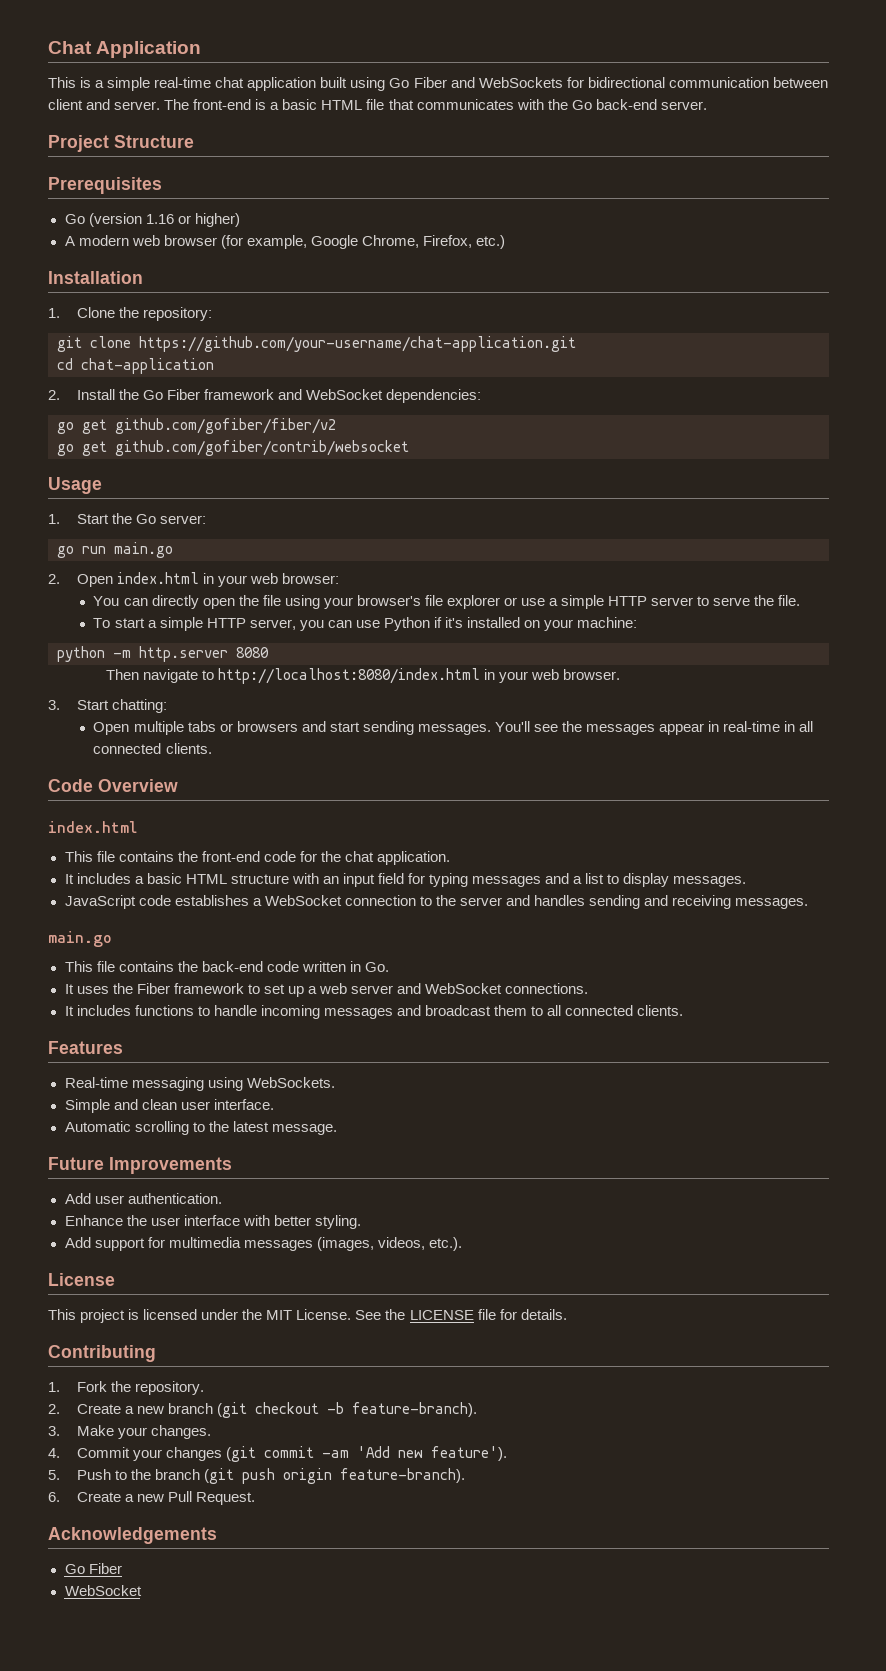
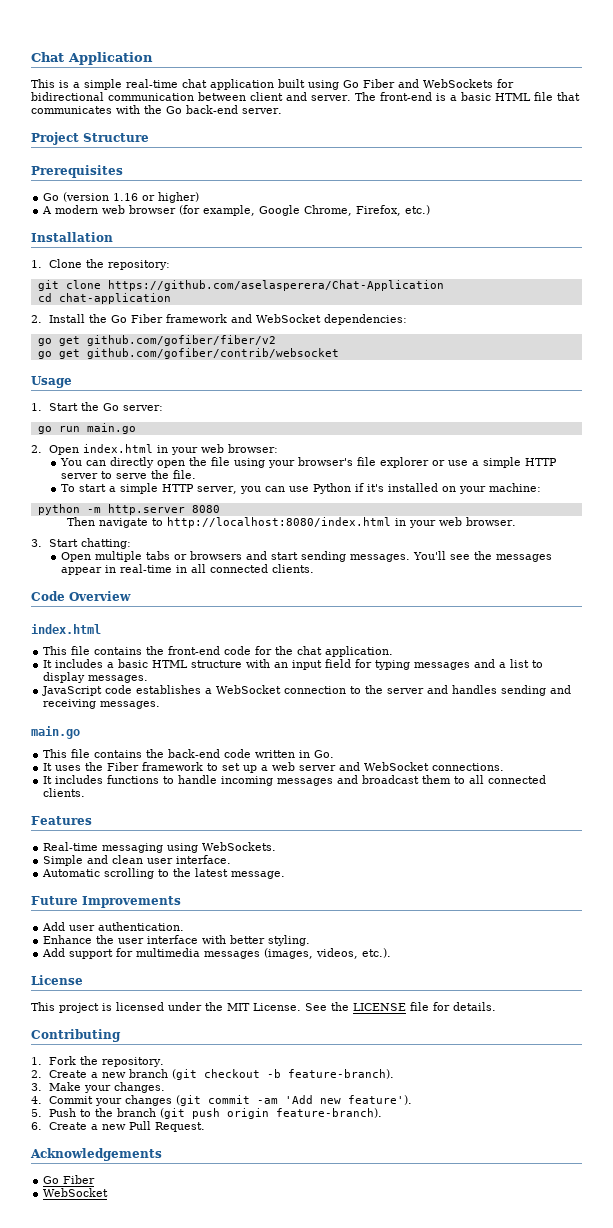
[139,336,576,352] https://github.com/your-username/chat-application.git -> [107,280,444,291] https://github.com/aselasperera/Chat-Application

